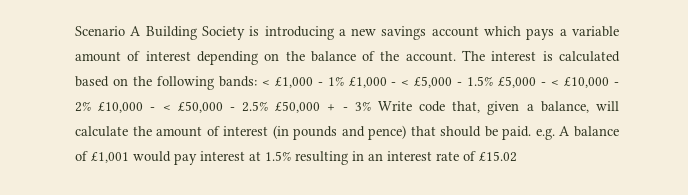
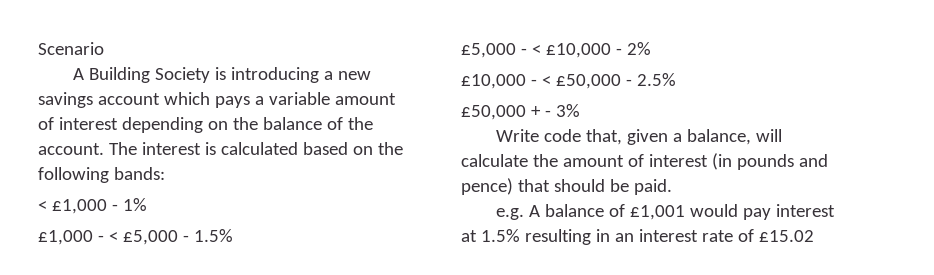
(125, 31) none -> (104, 48) //
(257, 81) none -> (165, 173) //
(344, 81) none -> (147, 204) //
(494, 81) none -> (233, 235) //
(91, 106) none -> (651, 48) //
(269, 106) none -> (676, 79) //
(371, 106) none -> (580, 110) //
(532, 133) none -> (672, 187) //

